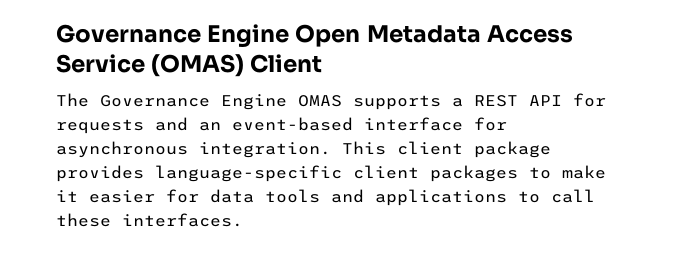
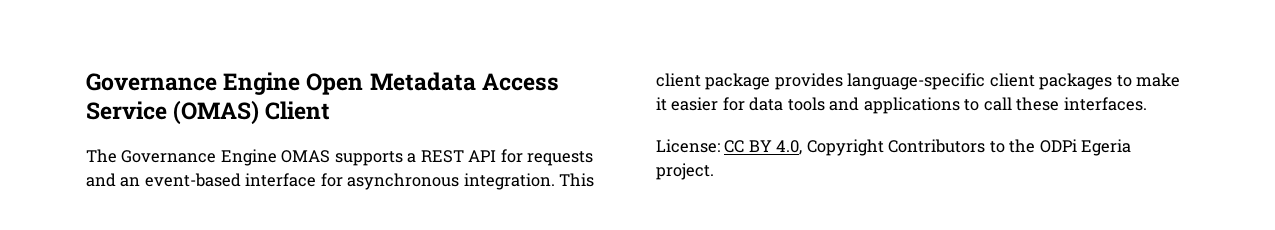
(243, 220) none -> [656,139,1132,156] [656,163,714,180] // License: CC BY 4.0, Copyright Contributors to the ODPi Egeria project.

